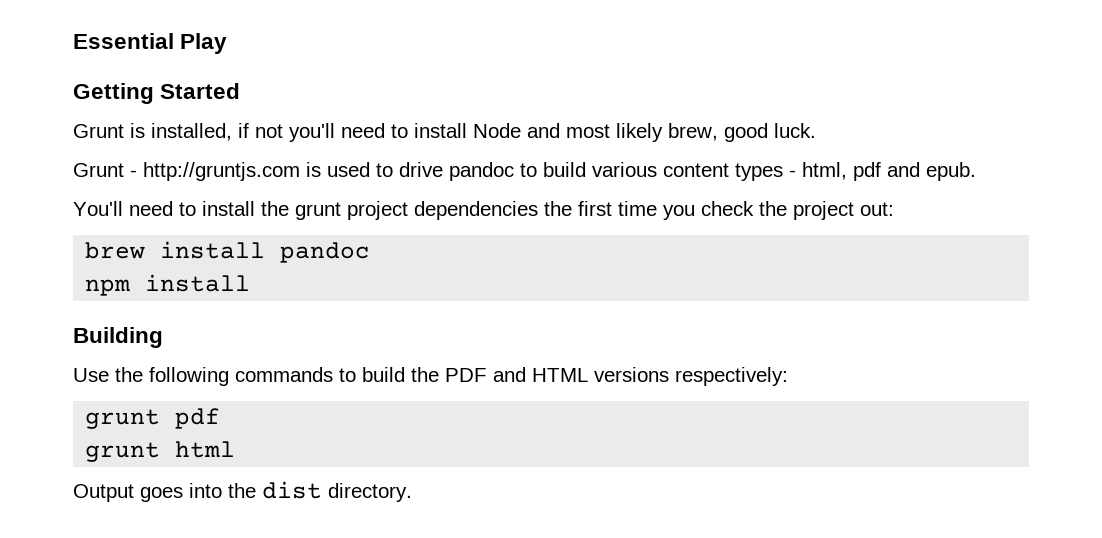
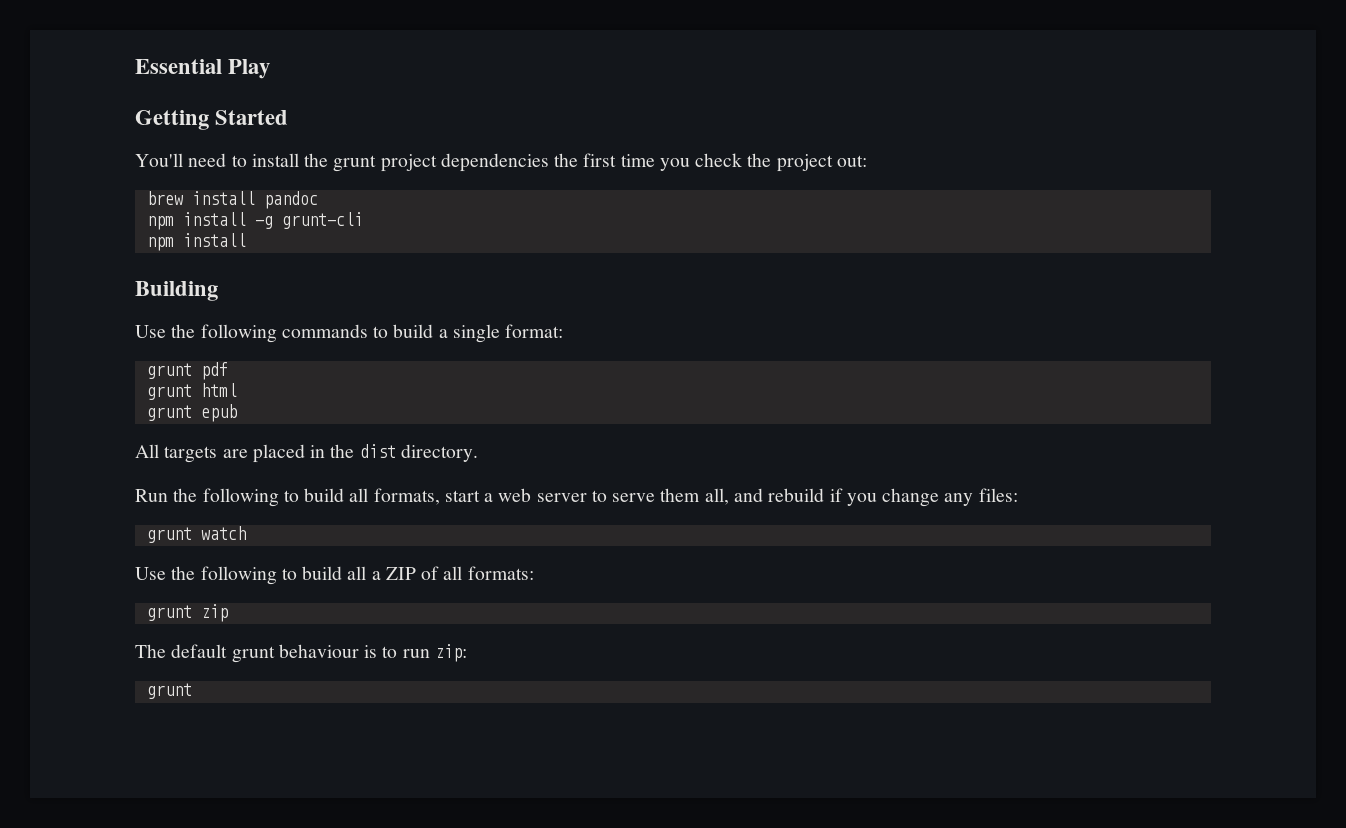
[73,123,816,142] [73,162,976,181] // Grunt is installed, if not you'll need to install Node and most likely brew, good luck. // Grunt - http://gruntjs.com is used to drive pandoc to build various content types - html, pdf and epub. -> (289, 117) none
(371, 252) none -> [146,212,363,230] // npm install -g grunt-cli
[411,367,788,386] [85,408,221,429] [85,441,236,462] [73,481,412,502] the PDF and HTML versions respectively: // grunt pdf // grunt html // Output goes into the dist directory. -> [438,324,564,343] [146,362,228,380] [146,383,237,400] [146,404,237,422] [135,444,478,463] [135,488,1018,507] [146,526,246,543] [135,566,534,585] [146,604,228,622] [135,644,467,663] [146,683,192,699] a single format: // grunt pdf // grunt html // grunt epub // All targets are placed in the dist directory. // Run the following to build all formats, start a web server to serve them all, and rebuild if you change any files: // grunt watch // Use the following to build all a ZIP of all formats: // grunt zip // The default grunt behaviour is to run zip: // grunt

